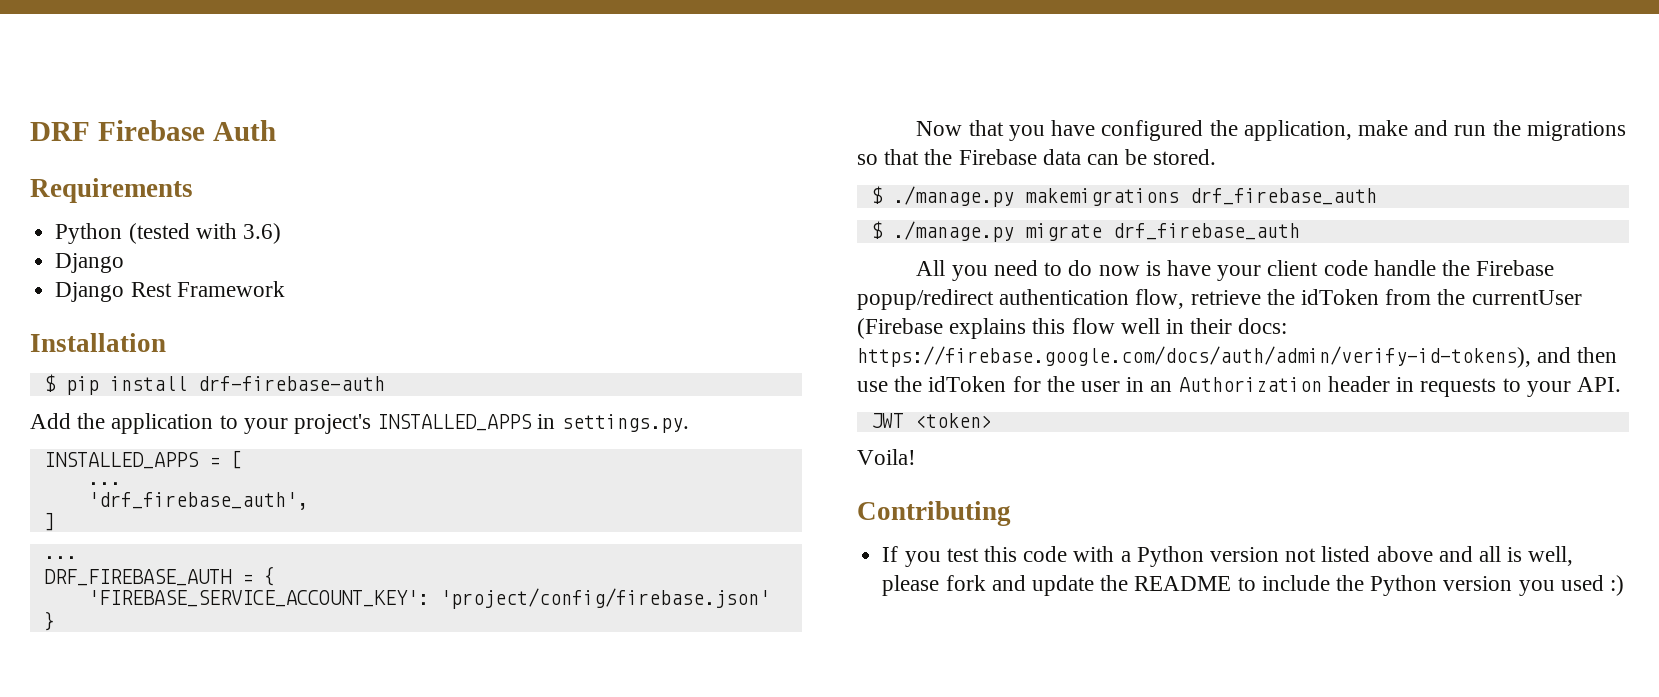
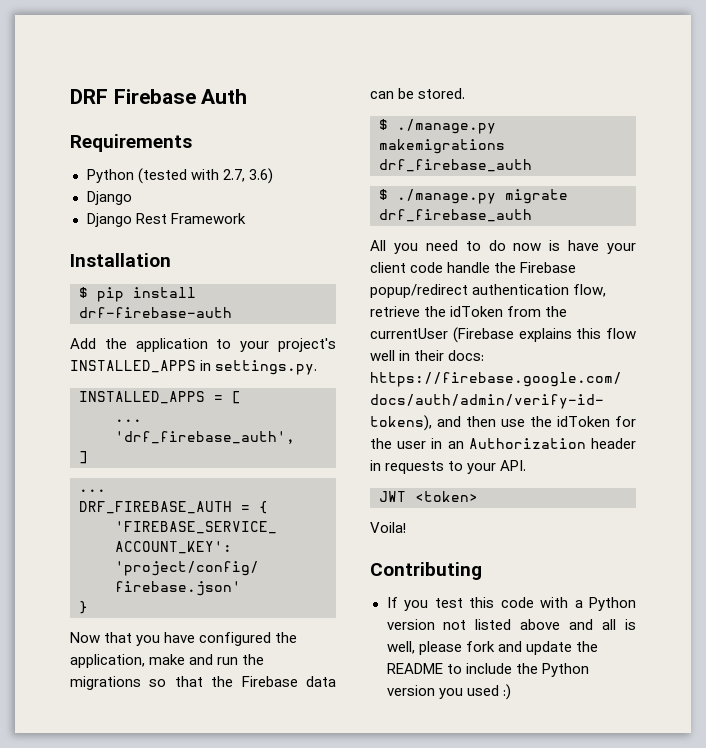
(237, 231) none -> [222,169,245,182] 2.7,

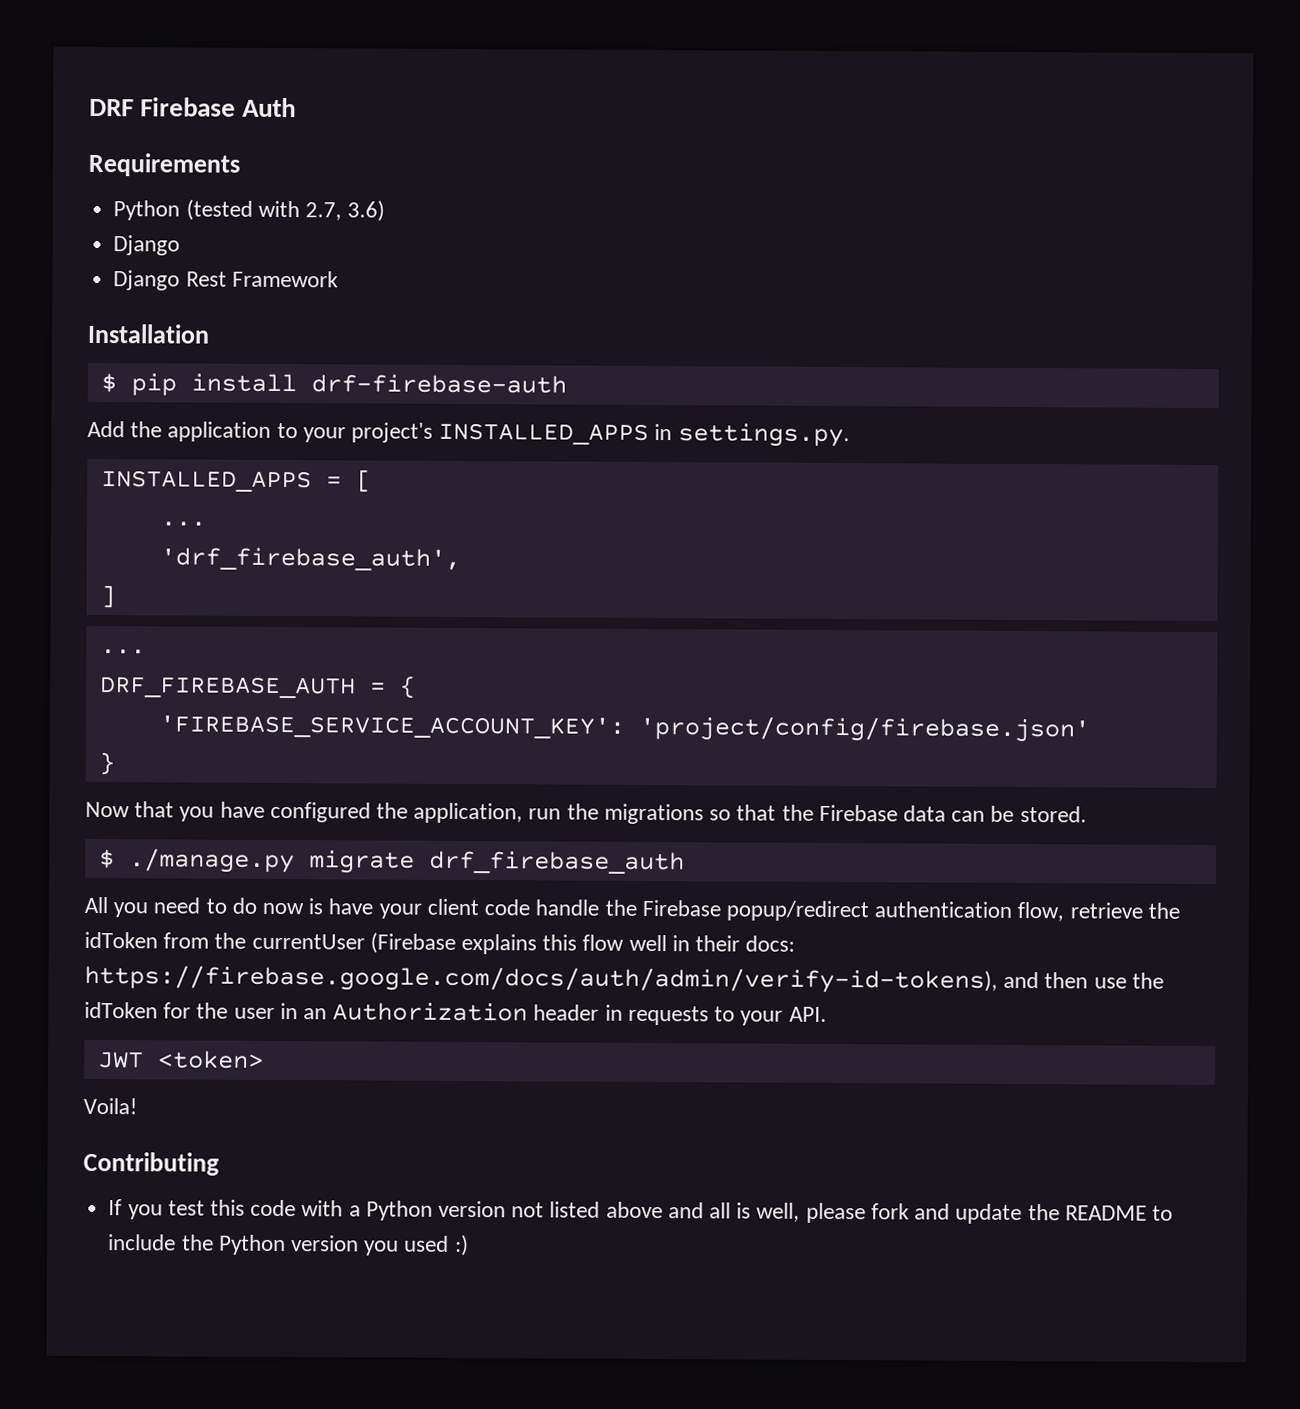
[149,654,214,665] make and -> (524, 813) none
[379,119,496,134] [379,139,505,154] [379,159,532,172] // $ ./manage.py makemigrations drf_firebase_auth -> (1087, 814) none

